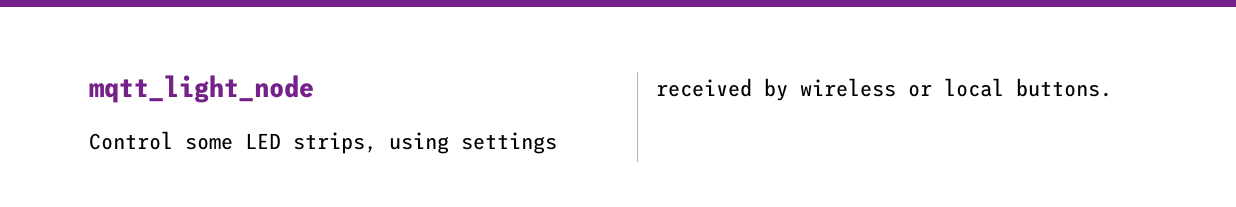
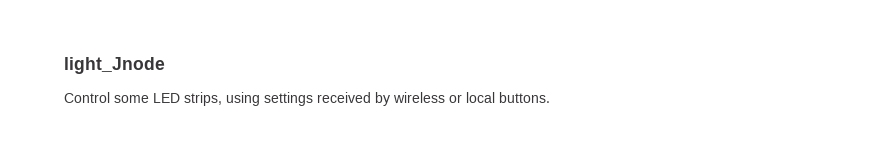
[89,75,314,103] mqtt_light_node -> [64,57,165,74] light_Jnode

